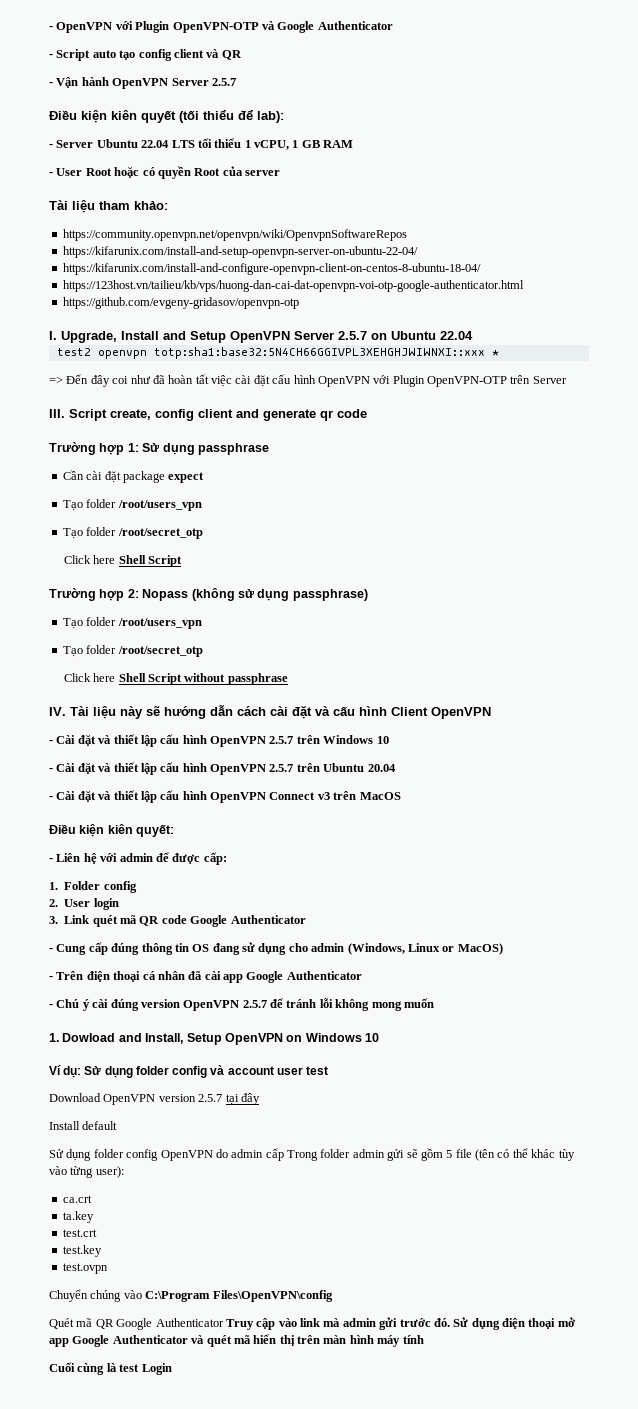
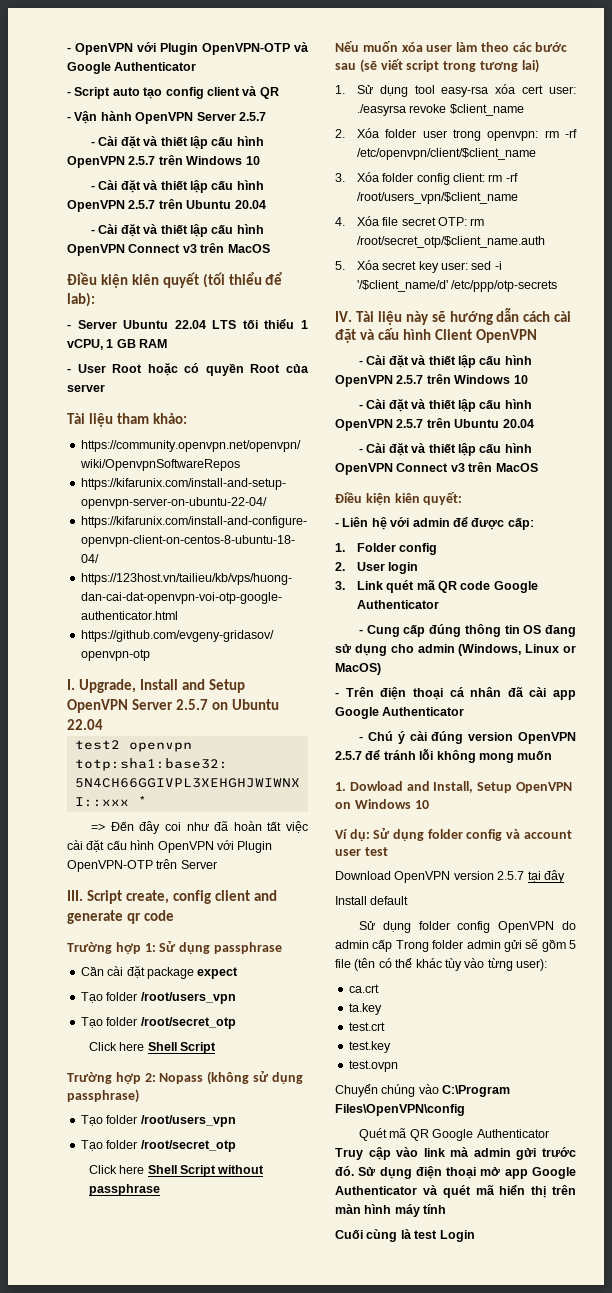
(236, 82) none -> [91,136,264,149] [67,155,260,168] [91,180,264,193] [67,199,266,212] [91,224,264,237] [67,243,270,256] // - Cài đặt và thiết lập cấu hình OpenVPN 2.5.7 trên Windows 10 // - Cài đặt và thiết lập cấu hình OpenVPN 2.5.7 trên Ubuntu 20.04 // - Cài đặt và thiết lập cấu hình OpenVPN Connect v3 trên MacOS
(288, 679) none -> [335,41,568,52] [335,59,539,73] [335,84,576,97] [356,104,524,116] [335,128,577,141] [356,148,536,160] [335,172,518,185] [356,192,518,204] [335,216,485,226] [356,236,545,248] [335,260,502,273] [356,280,558,292] // Nếu muốn xóa user làm theo các bước sau (sẽ viết script trong tương lai) // 1. Sử dụng tool easy-rsa xóa cert user: ./easyrsa revoke $client_name // 2. Xóa folder user trong openvpn: rm -rf /etc/openvpn/client/$client_name // 3. Xóa folder config client: rm -rf /root/users_vpn/$client_name // 4. Xóa file secret OTP: rm /root/secret_otp/$client_name.auth // 5. Xóa secret key user: sed -i '/$client_name/d' /etc/ppp/otp-secrets

